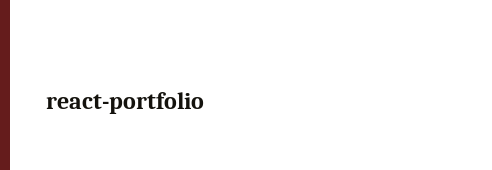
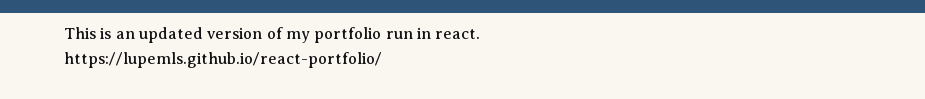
[46,92,204,114] react-portfolio -> [64,27,481,43] [64,52,382,68] This is an updated version of my portfolio run in react. // https://lupemls.github.io/react-portfolio/

